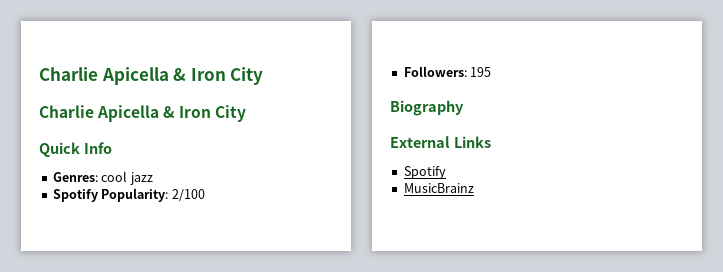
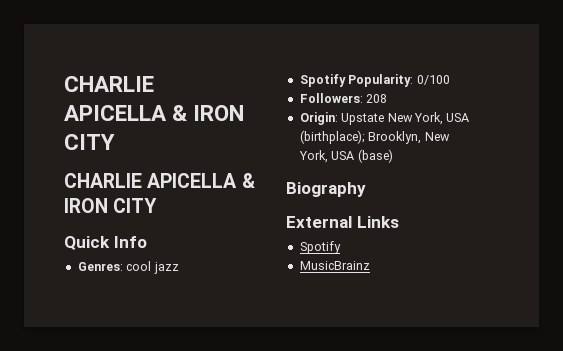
[39,67,264,85] [39,105,246,122] Charlie Apicella & Iron City // Charlie Apicella & Iron City -> [64,76,154,92] [64,105,245,121] [64,134,115,150] [64,173,255,188] [64,198,158,213] CHARLIE APICELLA & IRON CITY // CHARLIE APICELLA & IRON CITY
[171,189,205,202] 2/100 -> [416,75,450,85] 0/100
[470,67,492,77] 195 -> [366,94,388,103] [299,112,470,125] [299,130,450,144] [298,149,393,163] 208 // Origin: Upstate New York, USA (birthplace); Brooklyn, New York, USA (base)

